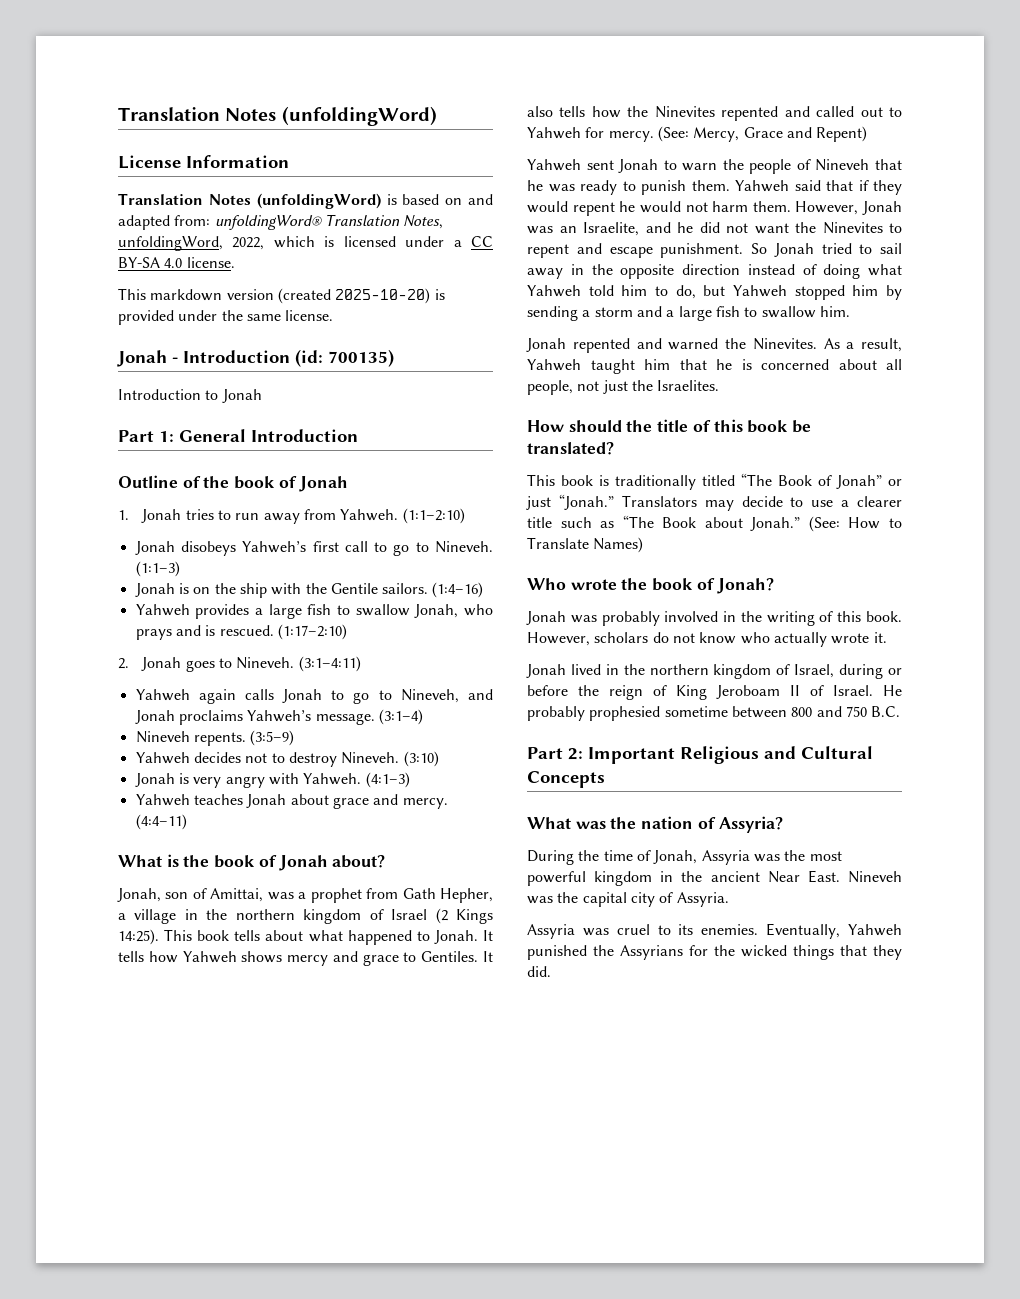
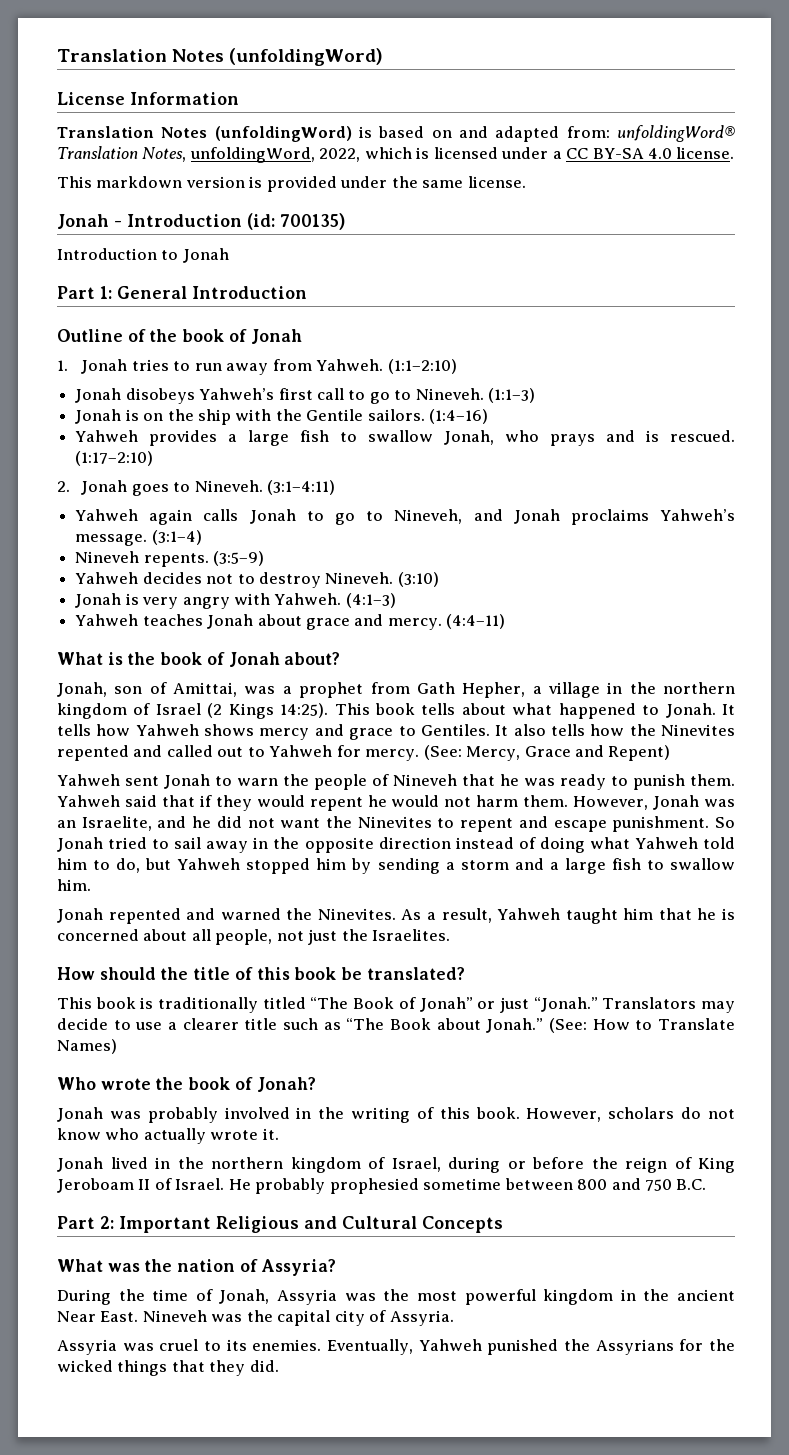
[277,288,431,304] (created 2025-10-20) -> (245, 182) none

